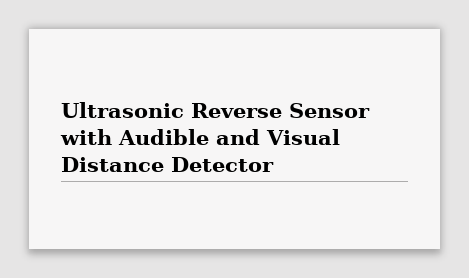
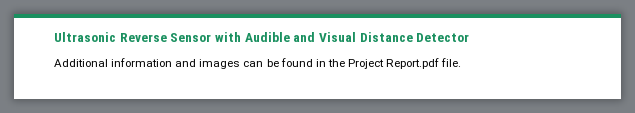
(274, 164) none -> [54,58,462,69] // Additional information and images can be found in the Project Report.pdf file.

